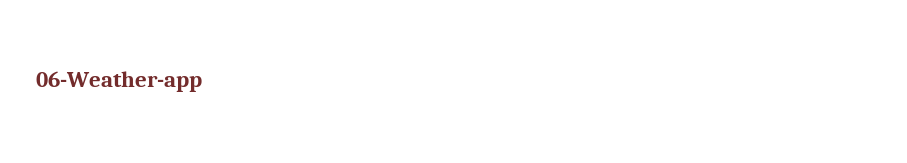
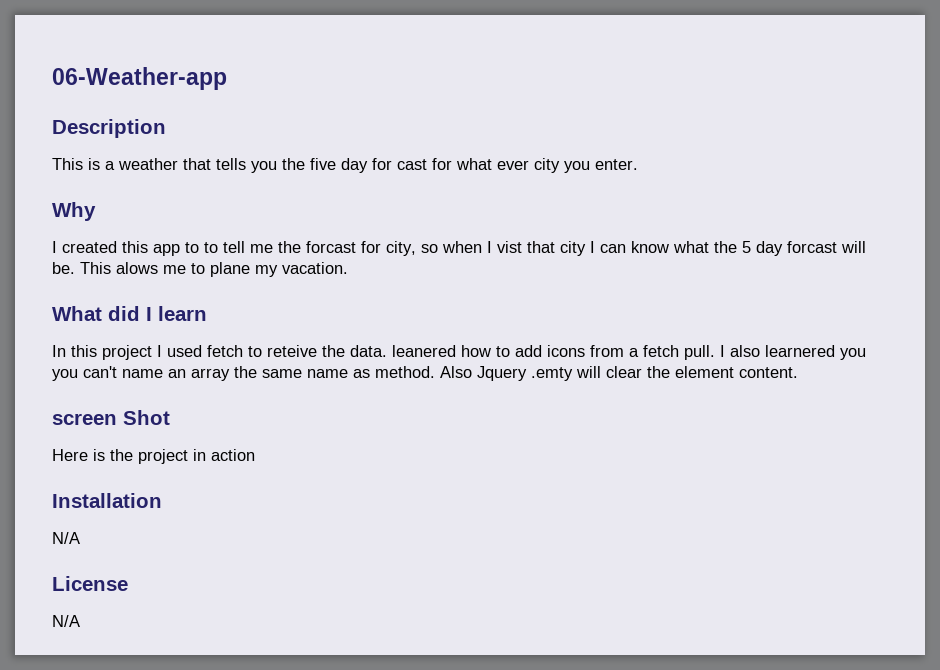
(202, 81) none -> [52,119,166,138] [52,158,638,173] [52,202,96,221] [52,241,866,256] [52,262,348,277] [52,306,207,321] [52,345,866,360] [52,366,798,381] [52,410,170,425] [52,449,255,464] [52,493,162,508] [52,532,80,544] [52,576,128,591] [52,615,80,627] // Description // This is a weather that tells you the five day for cast for what ever city you enter. // Why // I created this app to to tell me the forcast for city, so when I vist that city I can know what the 5 day forcast will be. This alows me to plane my vacation. // What did I learn // In this project I used fetch to reteive the data. leanered how to add icons from a fetch pull. I also learnered you you can't name an array the same name as method. Also Jquery .emty will clear the element content. // screen Shot // Here is the project in action // Installation // N/A // License // N/A

